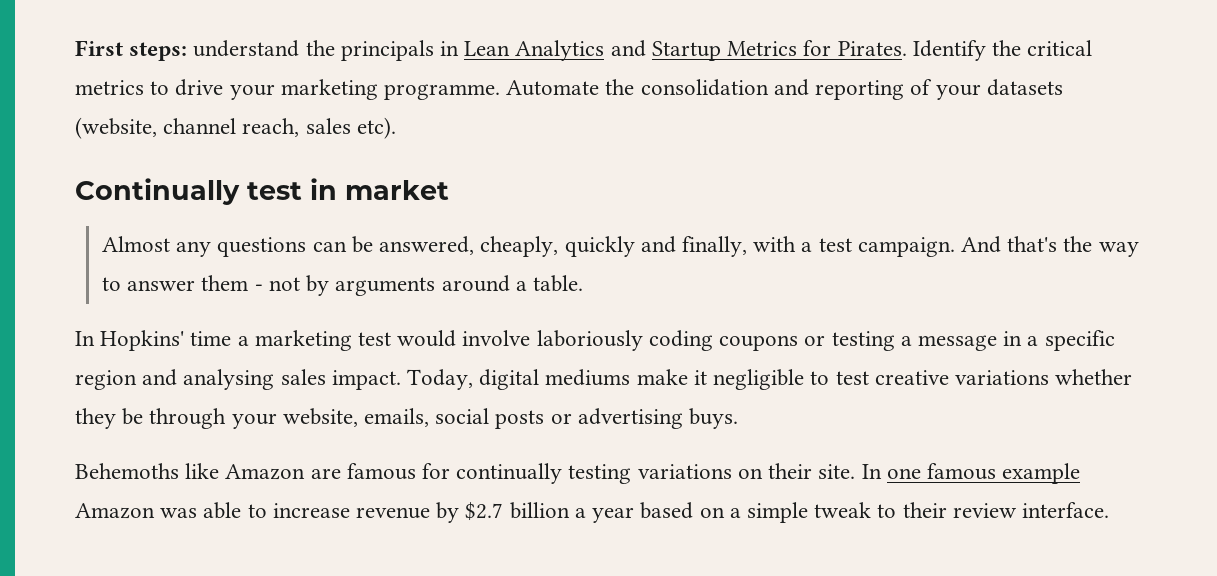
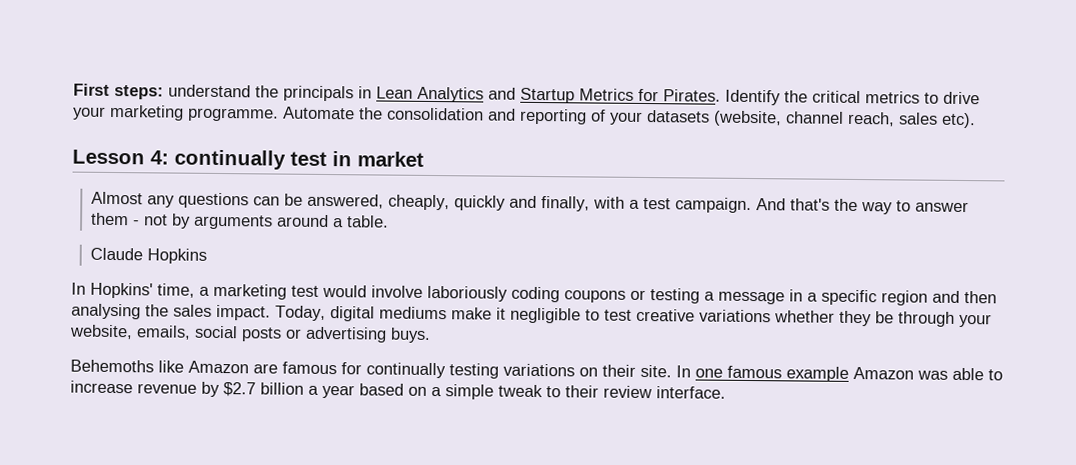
[75,178,240,205] Continually -> [72,149,286,170] Lesson 4: continually
(583, 283) none -> [90,247,208,264] // Claude Hopkins
[190,331,232,346] time -> [157,283,195,298] time,
[183,369,275,390] analysing -> [964,291,997,304] [71,303,169,320] then analysing the

